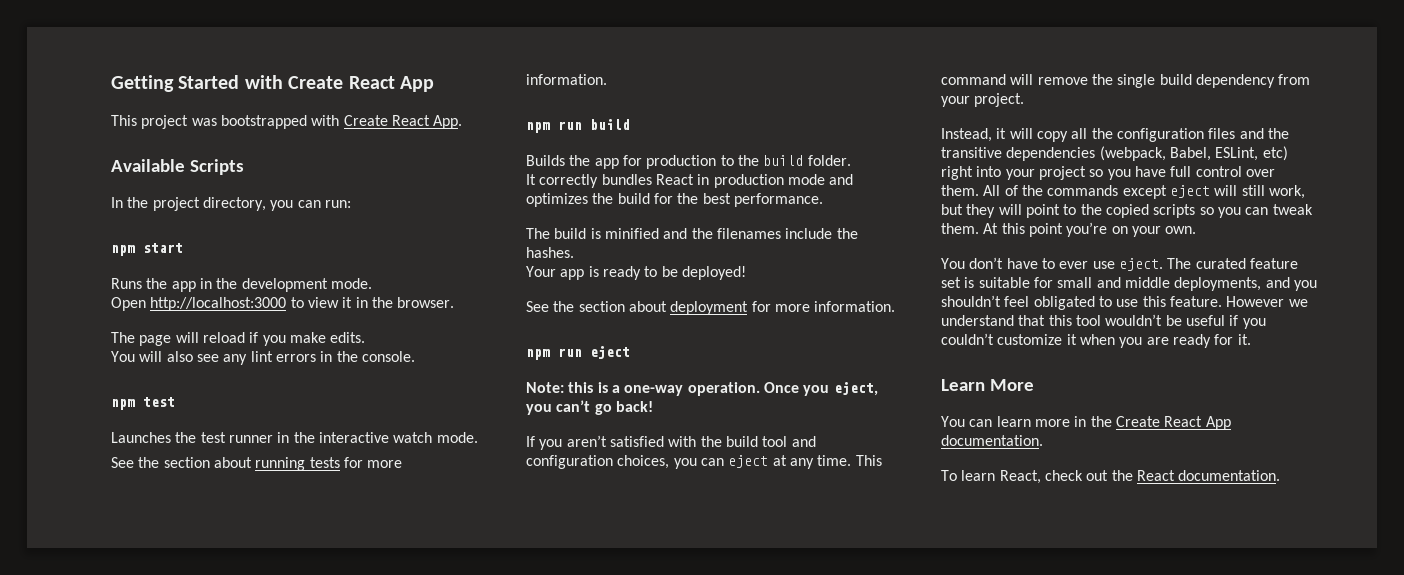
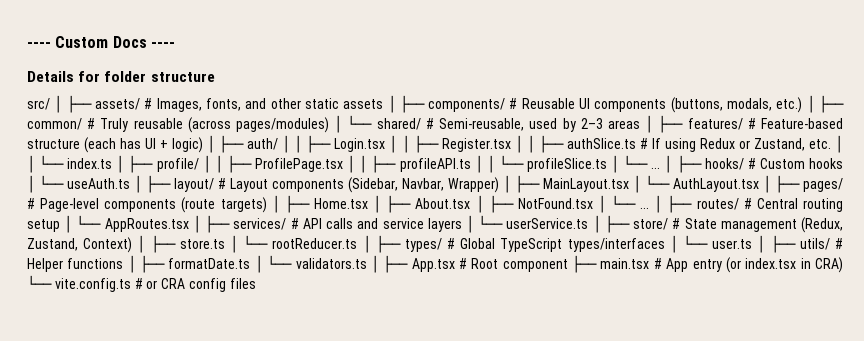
[111,75,434,92] [111,115,463,129] [111,159,244,175] [111,197,351,211] [111,243,183,256] [111,278,372,292] [111,297,455,311] [111,332,366,346] [111,351,415,365] [111,397,175,410] [111,432,478,443] [111,457,403,471] [526,74,607,85] [526,119,630,133] [526,155,851,169] [526,174,854,188] [526,193,823,207] [526,228,858,239] [526,247,574,258] [526,266,746,280] [526,301,896,315] [526,346,630,360] [526,382,878,396] [526,400,653,415] [526,435,816,450] [526,455,882,469] [941,74,1311,88] [941,93,1025,107] [941,128,1289,142] [941,146,1288,161] [941,166,1275,180] [941,185,1305,199] [941,204,1313,218] [941,222,1197,237] [941,257,1298,271] [941,277,1317,291] [941,295,1308,310] [941,314,1266,329] [941,333,1251,348] [941,379,1034,391] [941,416,1231,430] [941,435,1043,446] [941,470,1281,484] Getting Started with Create React App // This project was bootstrapped with Create React App. // Available Scripts // In the project directory, you can run: // npm start // Runs the app in the development mode. // Open http://localhost:3000 to view it in the browser. // The page will reload if you make edits. // You will also see any lint errors in the console. // npm test // Launches the test runner in the interactive watch mode. // See the section about running tests for more information. // npm run build // Builds the app for production to the build folder. // It correctly bundles React in production mode and optimizes the build for the best performance. // The build is minified and the filenames include the hashes. // Your app is ready to be deployed! // See the section about deployment for more information. // npm run eject // Note: this is a one-way operation. Once you eject, you can’t go back! // If you aren’t satisfied with the build tool and configuration choices, you can eject at any time. This command will remove the single build dependency from your project. // Instead, it will copy all the configuration files and the transitive dependencies (webpack, Babel, ESLint, etc) right into your project so you have full control over them. All of the commands except eject will still work, but they will point to the copied scripts so you can tweak them. At this point you’re on your own. // You don’t have to ever use eject. The curated feature set is suitable for small and middle deployments, and you shouldn’t feel obligated to use this feature. However we understand that this tool wouldn’t be useful if you couldn’t customize it when you are ready for it. // Learn More // You can learn more in the Create React App documentation. // To learn React, check out the React documentation. -> [27,36,175,48] [27,71,215,82] [27,95,845,113] [27,115,844,133] [27,135,844,153] [27,155,844,173] [27,175,843,193] [27,195,843,213] [27,215,844,233] [27,235,843,253] [27,255,844,273] [27,275,256,292] ---- Custom Docs ---- // Details for folder structure // src/ │ ├── assets/ # Images, fonts, and other static assets │ ├── components/ # Reusable UI components (buttons, modals, etc.) │ ├── common/ # Truly reusable (across pages/modules) │ └── shared/ # Semi-reusable, used by 2–3 areas │ ├── features/ # Feature-based structure (each has UI + logic) │ ├── auth/ │ │ ├── Login.tsx │ │ ├── Register.tsx │ │ ├── authSlice.ts # If using Redux or Zustand, etc. │ │ └── index.ts │ ├── profile/ │ │ ├── ProfilePage.tsx │ │ ├── profileAPI.ts │ │ └── profileSlice.ts │ └── ... │ ├── hooks/ # Custom hooks │ └── useAuth.ts │ ├── layout/ # Layout components (Sidebar, Navbar, Wrapper) │ ├── MainLayout.tsx │ └── AuthLayout.tsx │ ├── pages/ # Page-level components (route targets) │ ├── Home.tsx │ ├── About.tsx │ ├── NotFound.tsx │ └── ... │ ├── routes/ # Central routing setup │ └── AppRoutes.tsx │ ├── services/ # API calls and service layers │ └── userService.ts │ ├── store/ # State management (Redux, Zustand, Context) │ ├── store.ts │ └── rootReducer.ts │ ├── types/ # Global TypeScript types/interfaces │ └── user.ts │ ├── utils/ # Helper functions │ ├── formatDate.ts │ └── validators.ts │ ├── App.tsx # Root component ├── main.tsx # App entry (or index.tsx in CRA) └── vite.config.ts # or CRA config files

